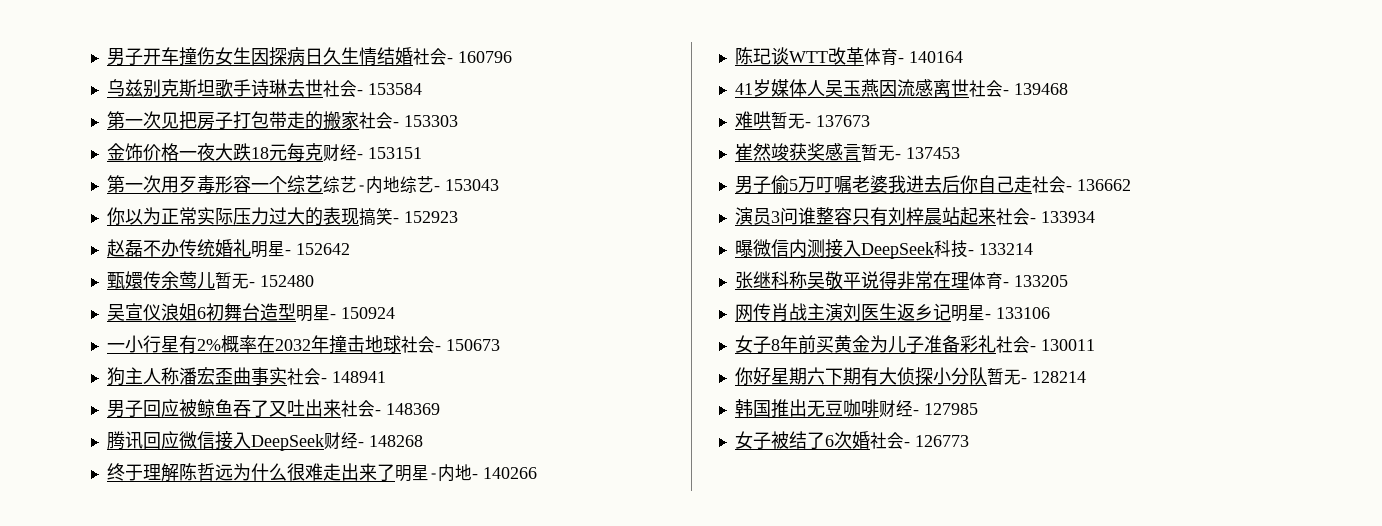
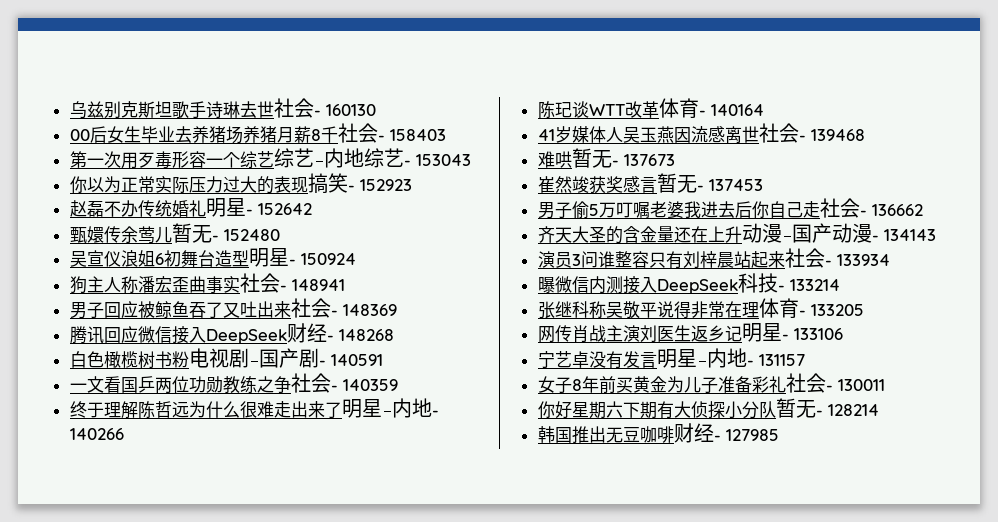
[106,47,512,66] 男子开车撞伤女生因探病日久生情结婚社会- 160796 // -> (69, 110) none
[367,83,422,95] [106,111,458,130] [106,143,422,162] 153584 // 第一次见把房子打包带走的搬家社会- 153303 // 金饰价格一夜大跌18元每克财经- 153151 -> [325,104,376,116] [69,123,446,144] 160130 // 00后女生毕业去养猪场养猪月薪8千社会- 158403
[106,335,500,354] // 一小行星有2%概率在2032年撞击地球社会- 150673 -> (356, 259) none
(423, 441) none -> [69,348,383,370] [69,373,398,394] // 白色橄榄树书粉电视剧-国产剧- 140591 // 一文看国乒两位功勋教练之争社会- 140359
(1131, 185) none -> [537,223,936,245] // 齐天大圣的含金量还在上升动漫-国产动漫- 134143
(1050, 313) none -> [537,348,805,370] // 宁艺卓没有发言明星-内地- 131157
[734,431,969,450] // 女子被结了6次婚社会- 126773 -> (779, 435) none

